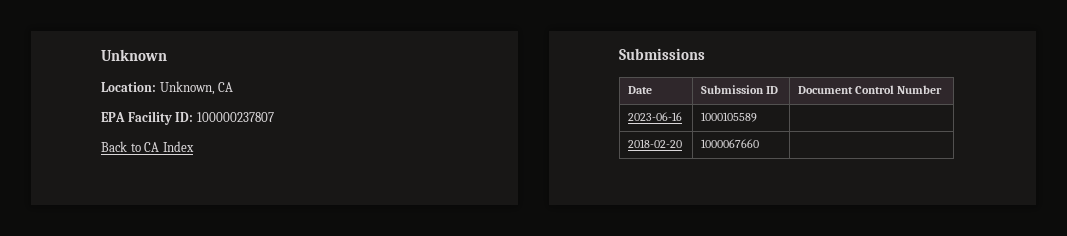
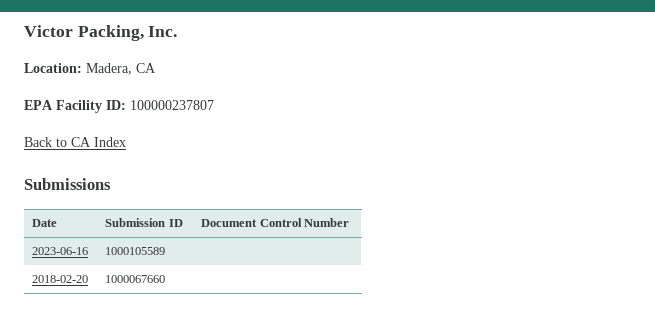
[101,49,167,61] Unknown -> [24,25,178,41] Victor Packing, Inc.
[159,81,215,95] Unknown, -> [86,63,132,75] Madera,

